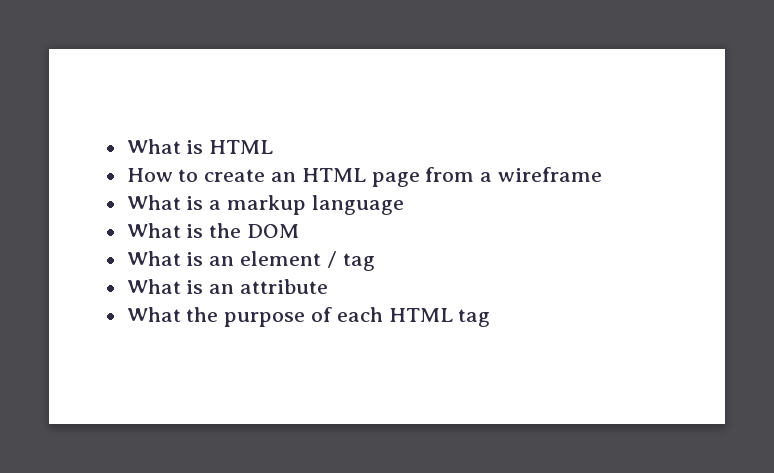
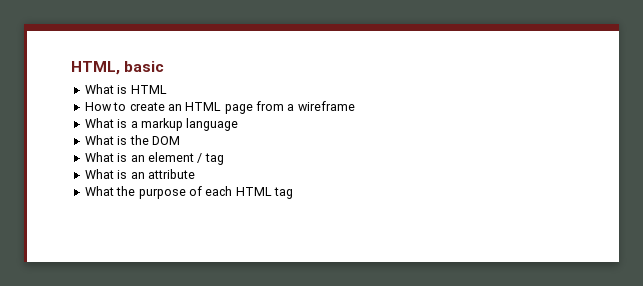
(126, 146) none -> [71,61,165,75] HTML, basic //

